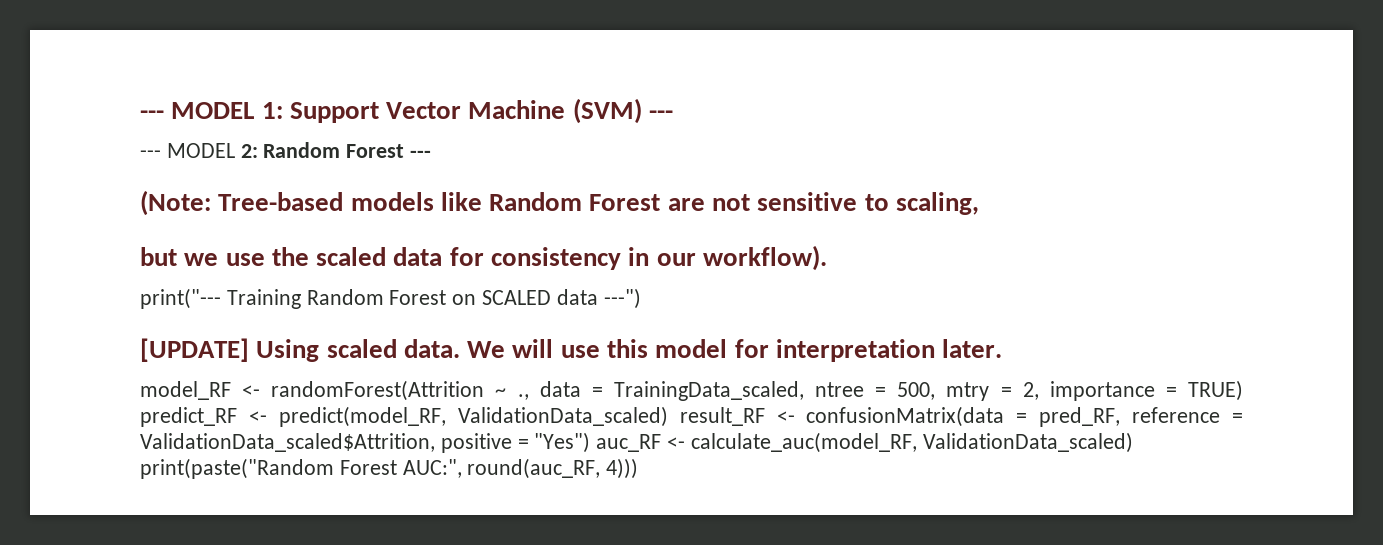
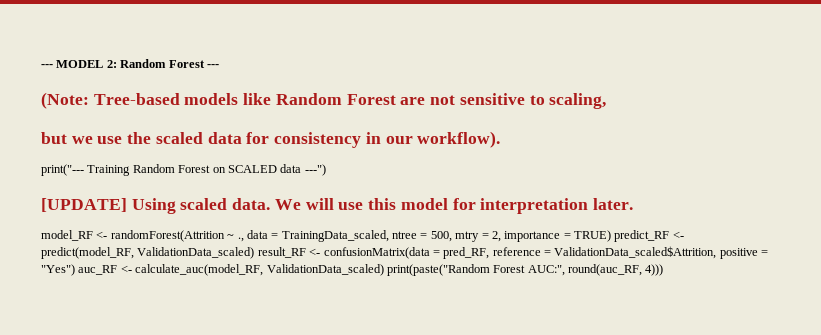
[140,98,674,124] [140,143,235,158] --- MODEL 1: Support Vector Machine (SVM) --- // --- MODEL -> [41,60,104,68] --- MODEL

